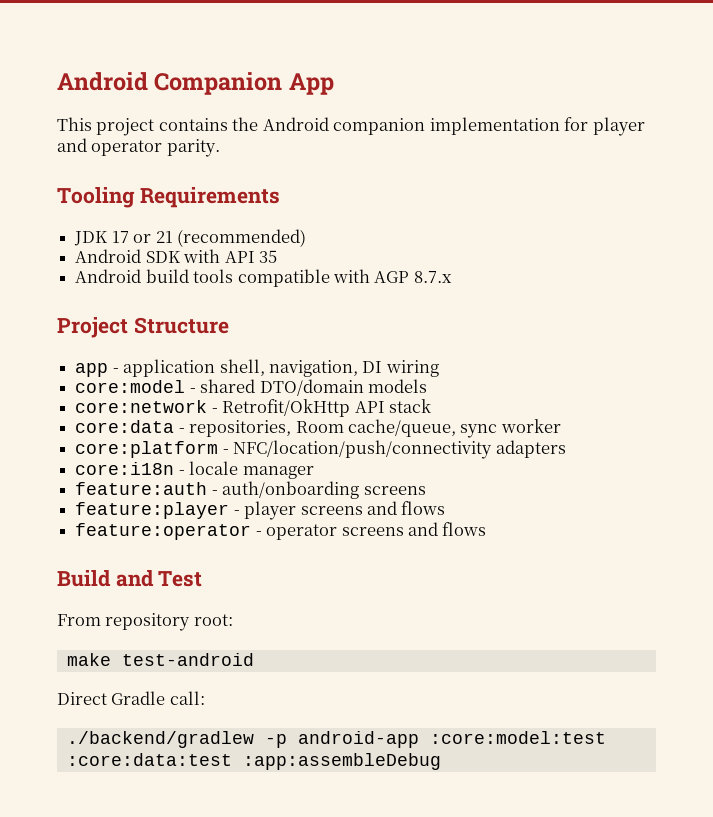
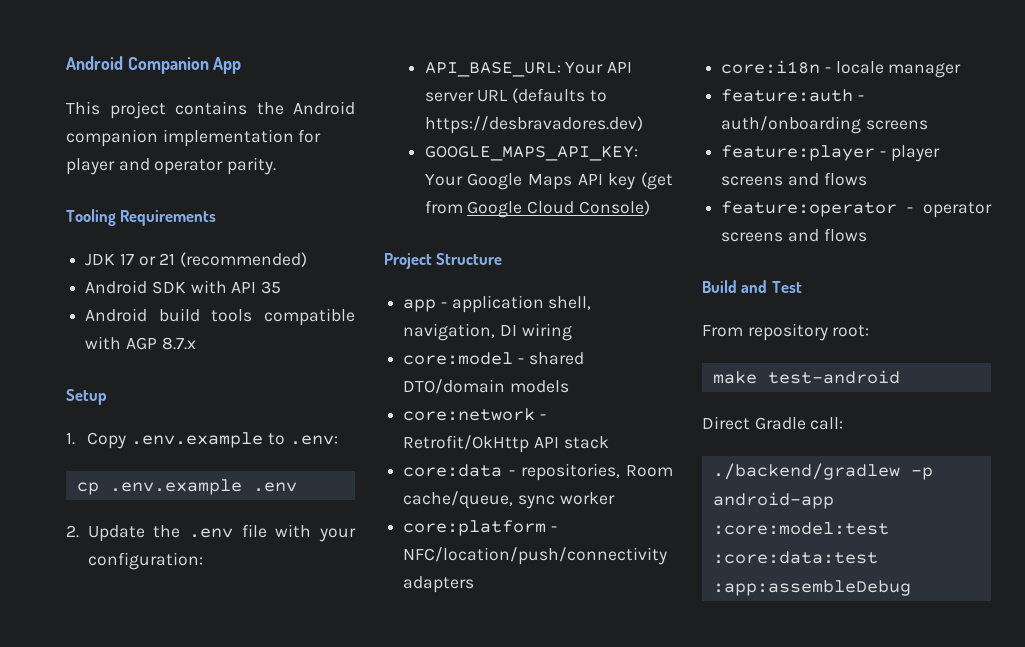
(452, 277) none -> [66,389,107,405] [66,432,338,449] [76,479,297,495] [66,524,356,542] [87,552,203,570] [424,62,633,77] [424,88,607,103] [424,116,643,134] [424,146,638,161] [424,172,673,190] [424,200,650,218] // Setup // 1. Copy .env.example to .env: // cp .env.example .env // 2. Update the .env file with your configuration: // API_BASE_URL: Your API server URL (defaults to https://desbravadores.dev) // GOOGLE_MAPS_API_KEY: Your Google Maps API key (get from Google Cloud Console)

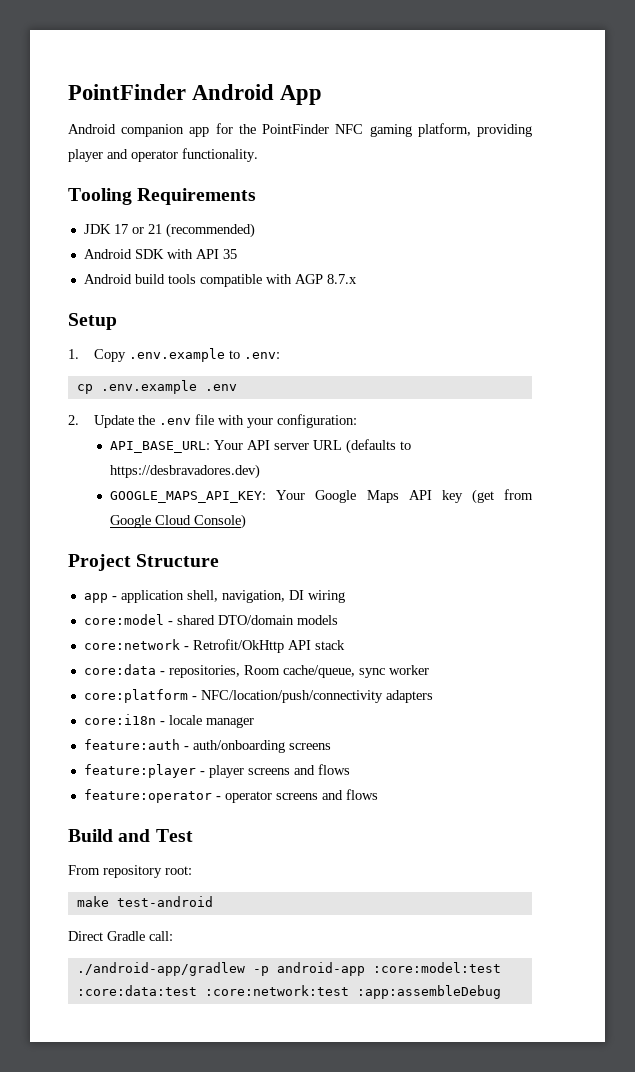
[66,56,209,74] Android Companion -> [68,84,275,100] PointFinder Android
[66,101,355,119] [66,129,322,147] This project contains the Android companion implementation for -> [68,123,532,137] Android companion app for the PointFinder NFC gaming platform, providing
[227,157,277,175] parity. -> [182,148,258,162] functionality.
[712,463,900,480] ./backend/gradlew -> [76,962,245,976] ./android-app/gradlew
(878, 557) none -> [204,985,349,996] :core:network:test

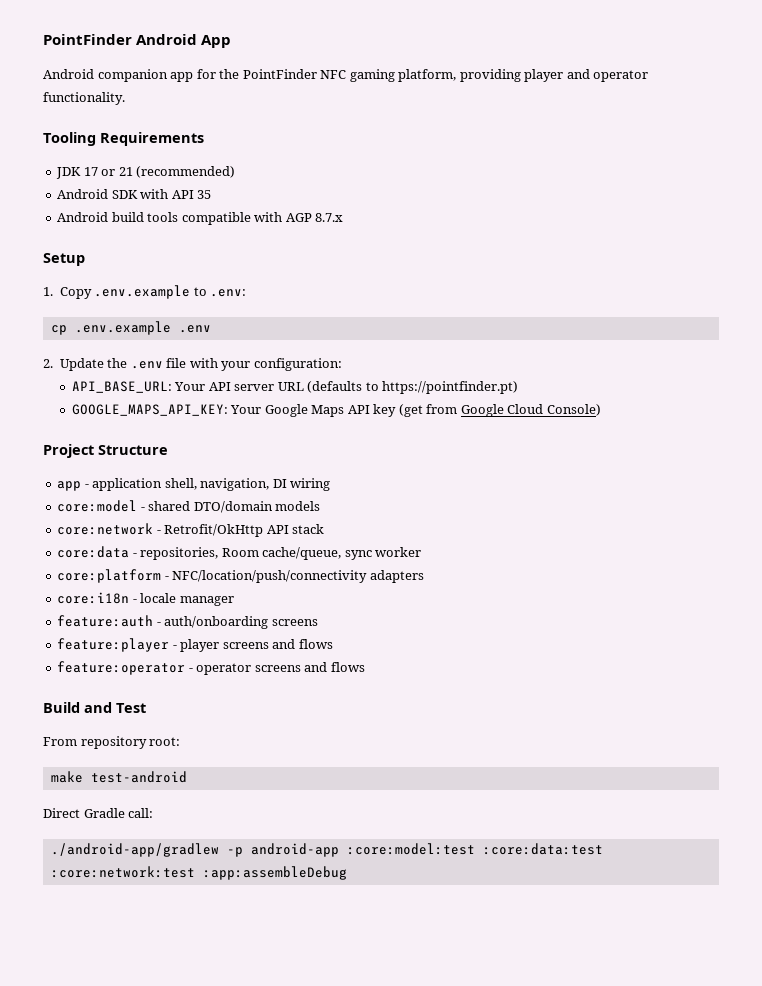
[110,464,261,479] https://desbravadores.dev) -> [382,381,519,394] https://pointfinder.pt)

